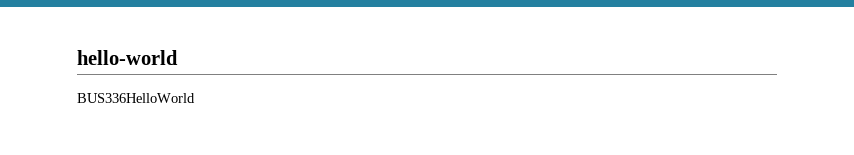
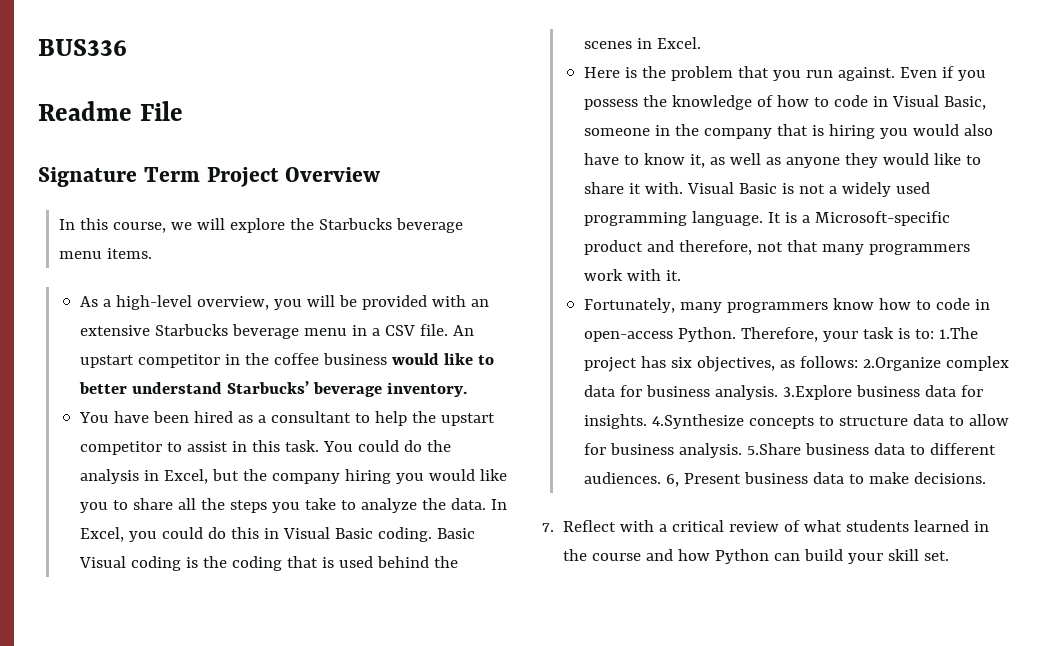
[77,50,178,65] [77,93,195,103] hello-world // BUS336HelloWorld -> [38,39,127,56] [38,101,183,121] [38,167,381,187] [59,218,464,233] [59,248,153,259] [79,295,489,310] [79,324,474,339] [79,353,494,368] [78,381,467,397] [78,411,495,426] [79,440,451,455] [79,469,507,484] [79,498,507,513] [79,527,475,542] [78,556,458,571] [583,37,701,49] [583,66,986,81] [583,95,986,110] [583,124,993,139] [583,153,981,168] [583,182,930,197] [583,211,950,226] [583,240,970,255] [583,269,681,281] [583,298,990,313] [583,327,978,342] [583,356,1009,372] [583,385,983,400] [583,414,1009,429] [583,443,996,458] [583,472,986,487] [542,520,990,532] [563,549,950,564] BUS336 // Readme File // Signature Term Project Overview // In this course, we will explore the Starbucks beverage menu items. // As a high-level overview, you will be provided with an extensive Starbucks beverage menu in a CSV file. An upstart competitor in the coffee business would like to better understand Starbucks’ beverage inventory. // You have been hired as a consultant to help the upstart competitor to assist in this task. You could do the analysis in Excel, but the company hiring you would like you to share all the steps you take to analyze the data. In Excel, you could do this in Visual Basic coding. Basic Visual coding is the coding that is used behind the scenes in Excel. // Here is the problem that you run against. Even if you possess the knowledge of how to code in Visual Basic, someone in the company that is hiring you would also have to know it, as well as anyone they would like to share it with. Visual Basic is not a widely used programming language. It is a Microsoft-specific product and therefore, not that many programmers work with it. // Fortunately, many programmers know how to code in open-access Python. Therefore, your task is to: 1.The project has six objectives, as follows: 2.Organize complex data for business analysis. 3.Explore business data for insights. 4.Synthesize concepts to structure data to allow for business analysis. 5.Share business data to different audiences. 6, Present business data to make decisions. // 7. Reflect with a critical review of what students learned in the course and how Python can build your skill set.

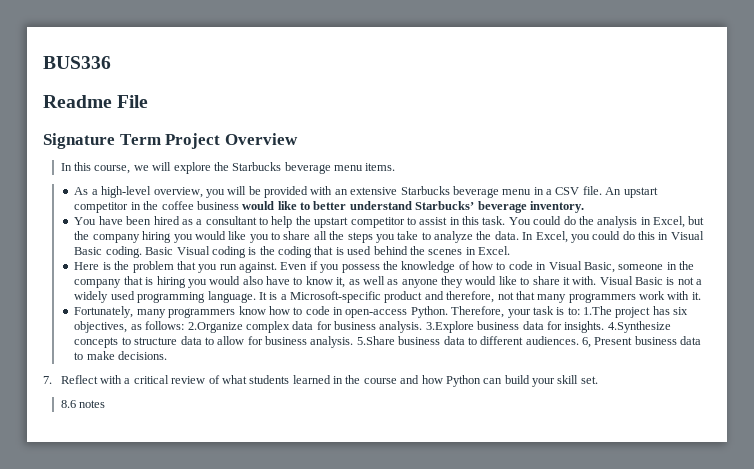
(950, 556) none -> [60,400,106,408] // 8.6 notes

